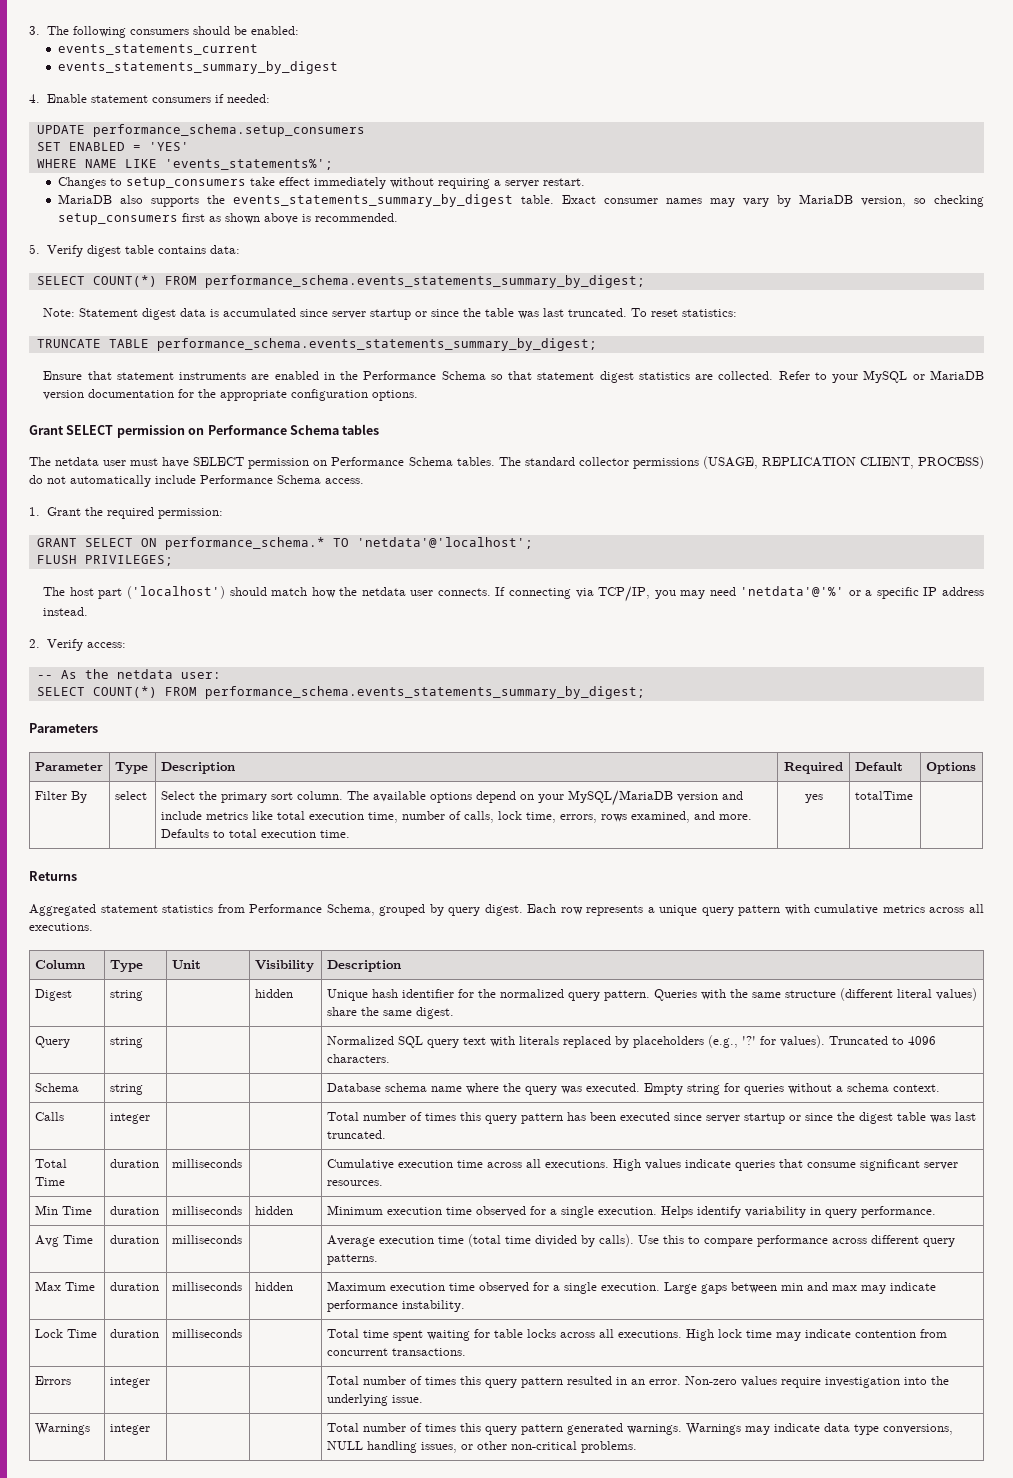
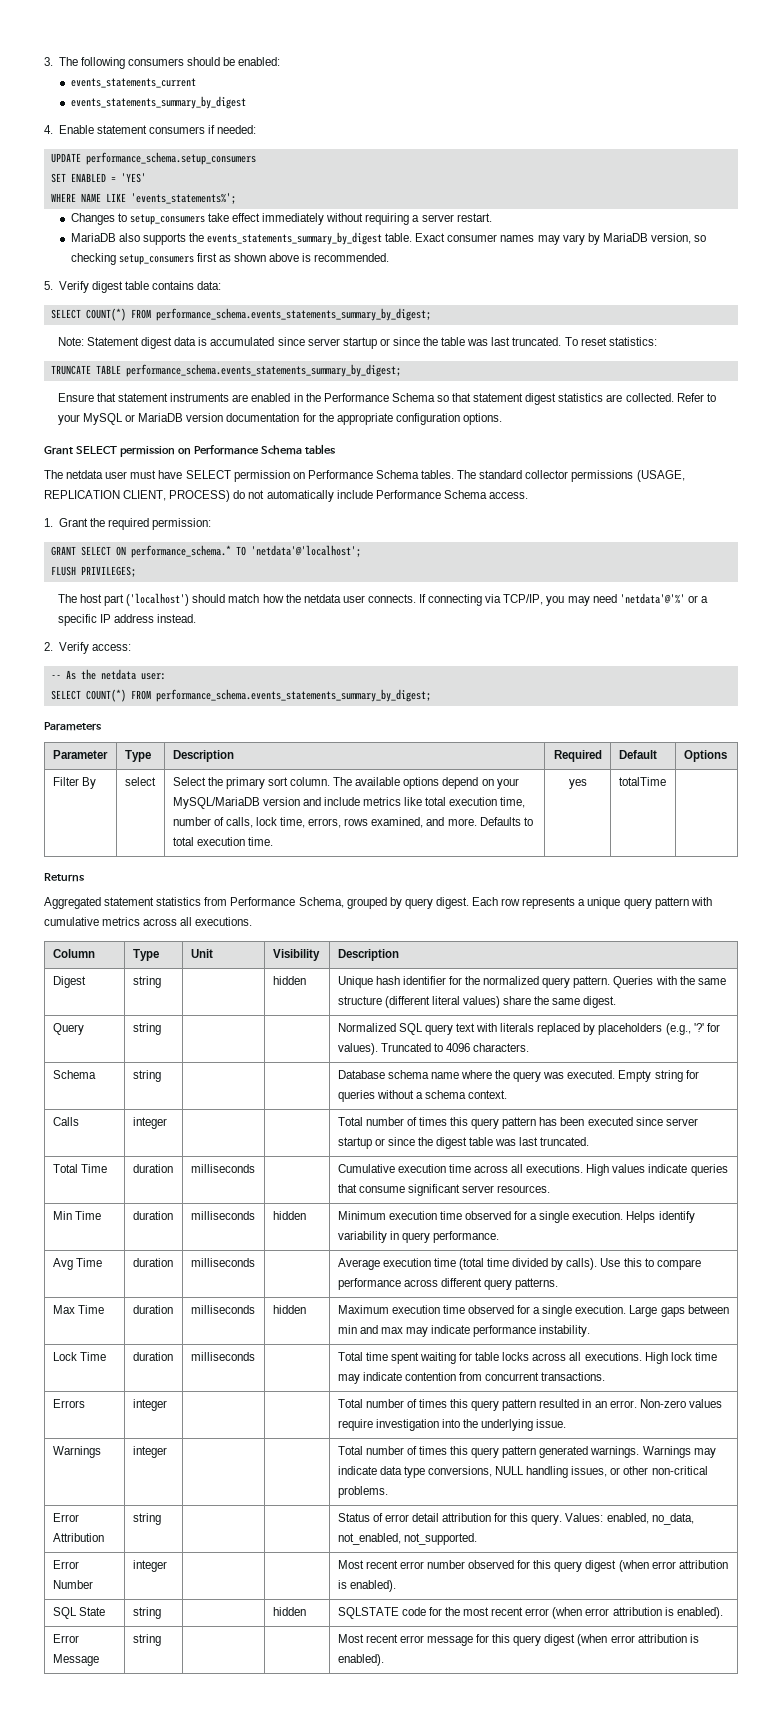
(637, 1447) none -> [52,1513,79,1522] [52,1533,104,1542] [132,1513,161,1525] [337,1513,694,1525] [337,1533,477,1545] [52,1560,79,1569] [52,1580,93,1589] [132,1560,167,1572] [337,1560,728,1572] [337,1580,396,1592] [52,1607,105,1619] [132,1607,161,1619] [272,1607,306,1616] [337,1607,723,1619] [52,1634,79,1643] [52,1654,99,1666] [132,1634,161,1646] [337,1634,699,1646] [337,1654,384,1666] // Error Attribution | string | | | Status of error detail attribution for this query. Values: enabled, no_data, not_enabled, not_supported. // Error Number | integer | | | Most recent error number observed for this query digest (when error attribution is enabled). // SQL State | string | | hidden | SQLSTATE code for the most recent error (when error attribution is enabled). // Error Message | string | | | Most recent error message for this query digest (when error attribution is enabled).

